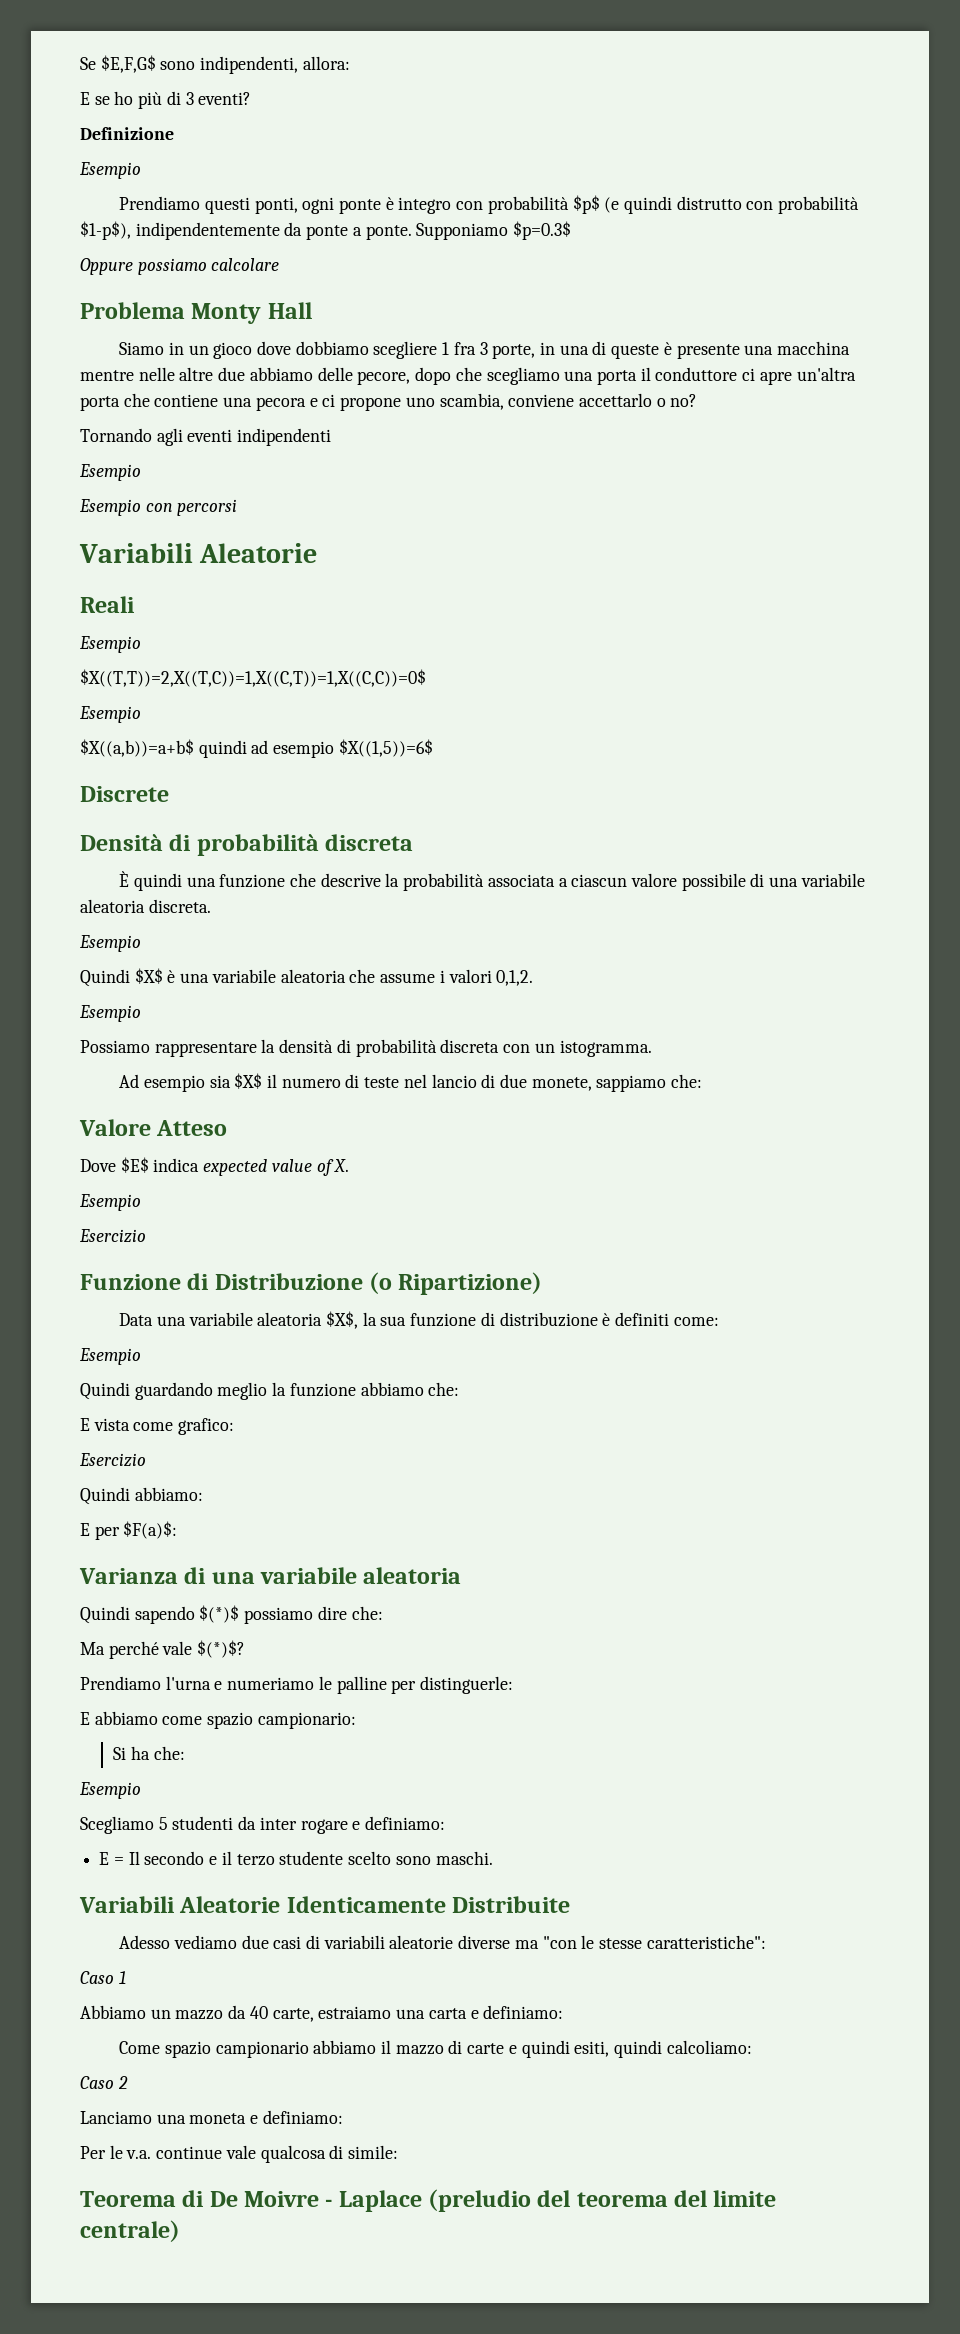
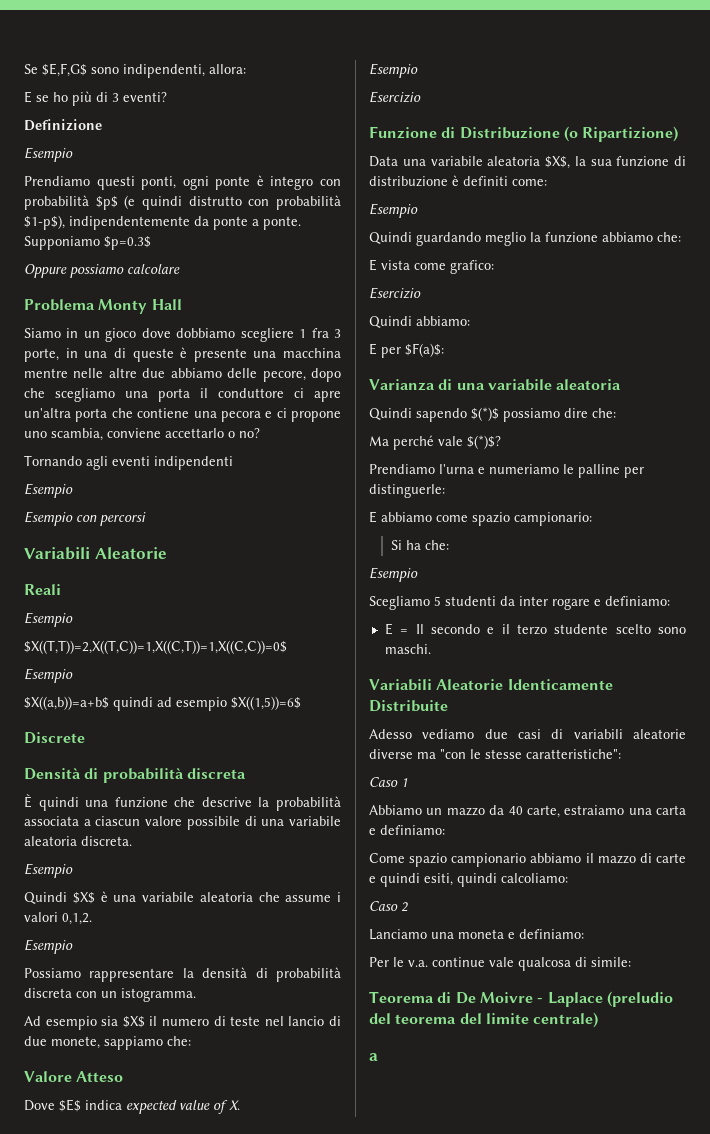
(180, 2231) none -> [369,1053,378,1061] // a

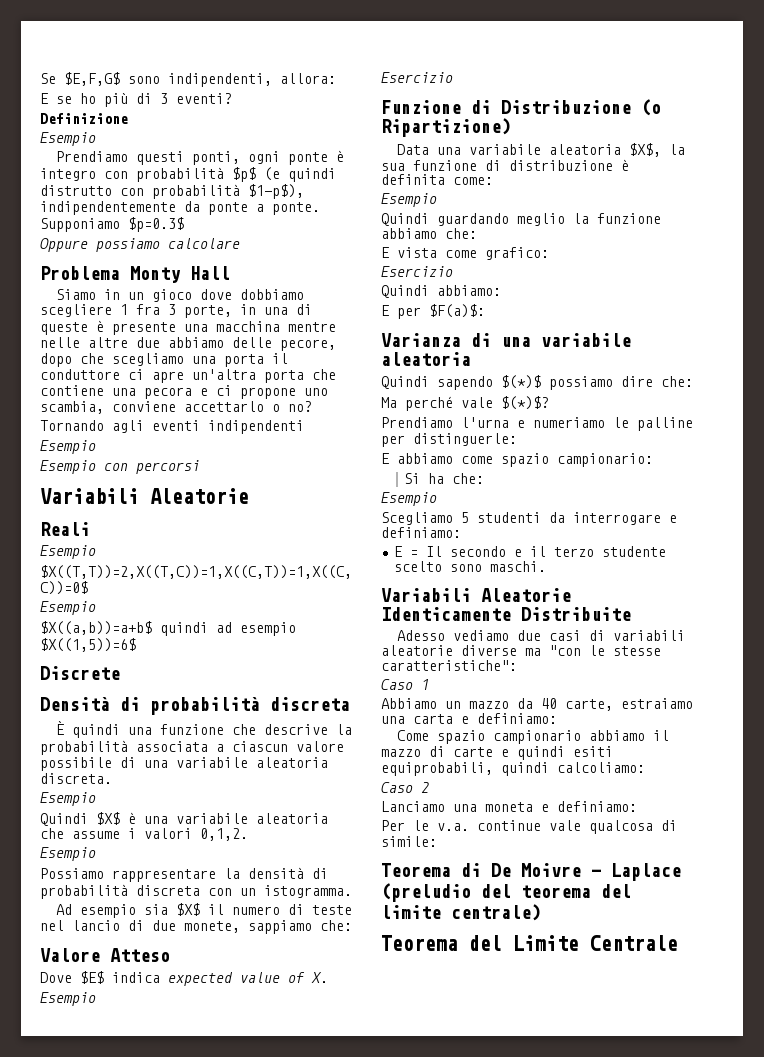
[463,176,508,186] definiti -> [381,174,445,185] definita
[519,596,590,610] inter rogare -> [573,512,661,525] interrogare
[424,873,453,886] esiti, -> [573,746,613,757] [381,762,493,776] esiti equiprobabili,
[369,1053,378,1061] a -> [381,935,678,951] Teorema del Limite Centrale

